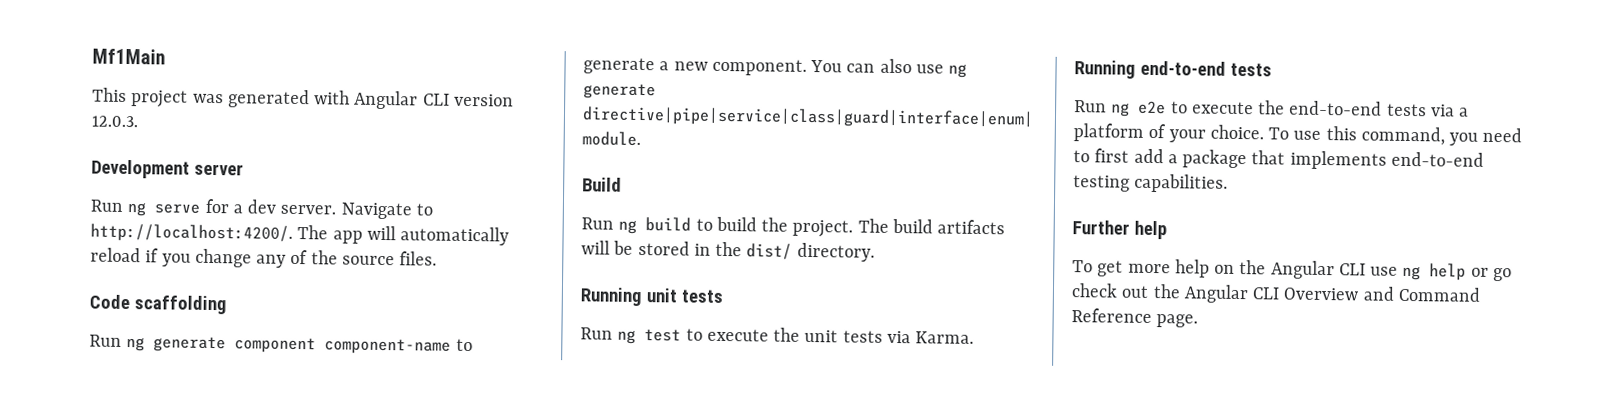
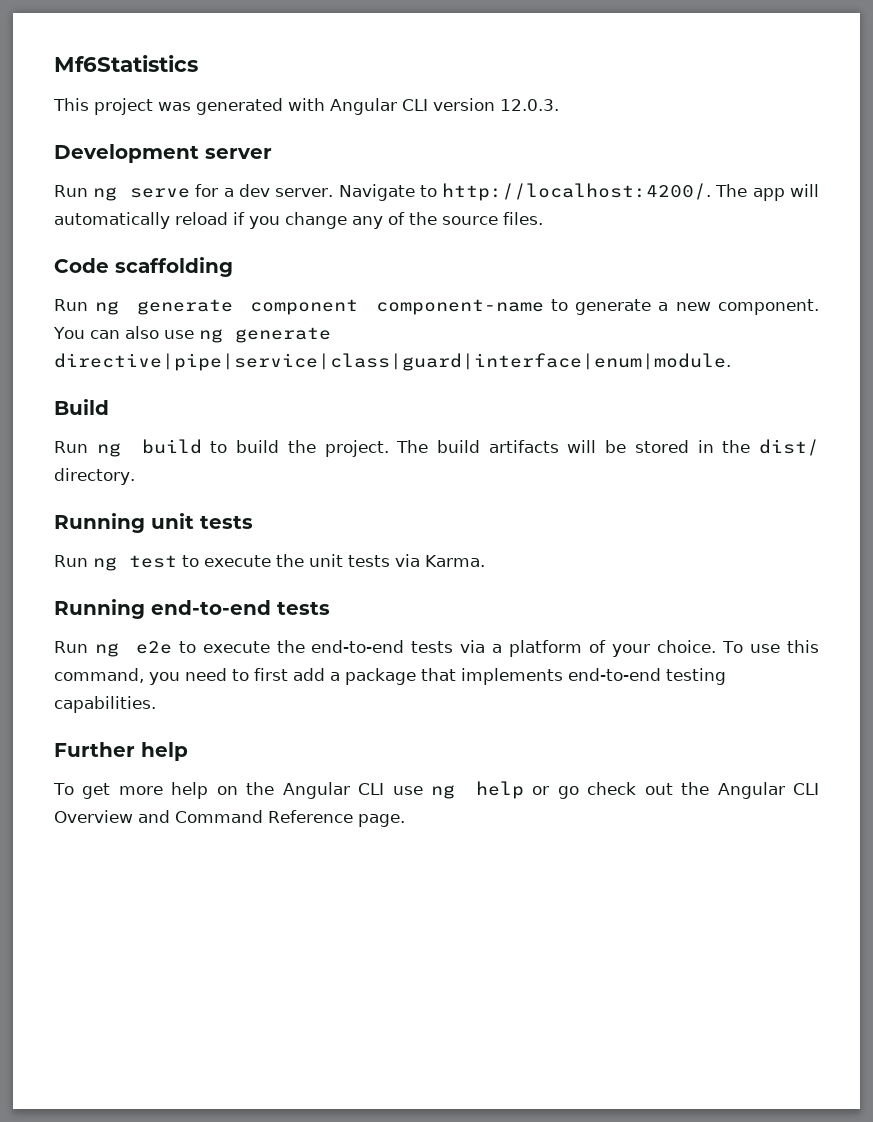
[92,48,166,65] Mf1Main -> [54,55,198,72] Mf6Statistics

